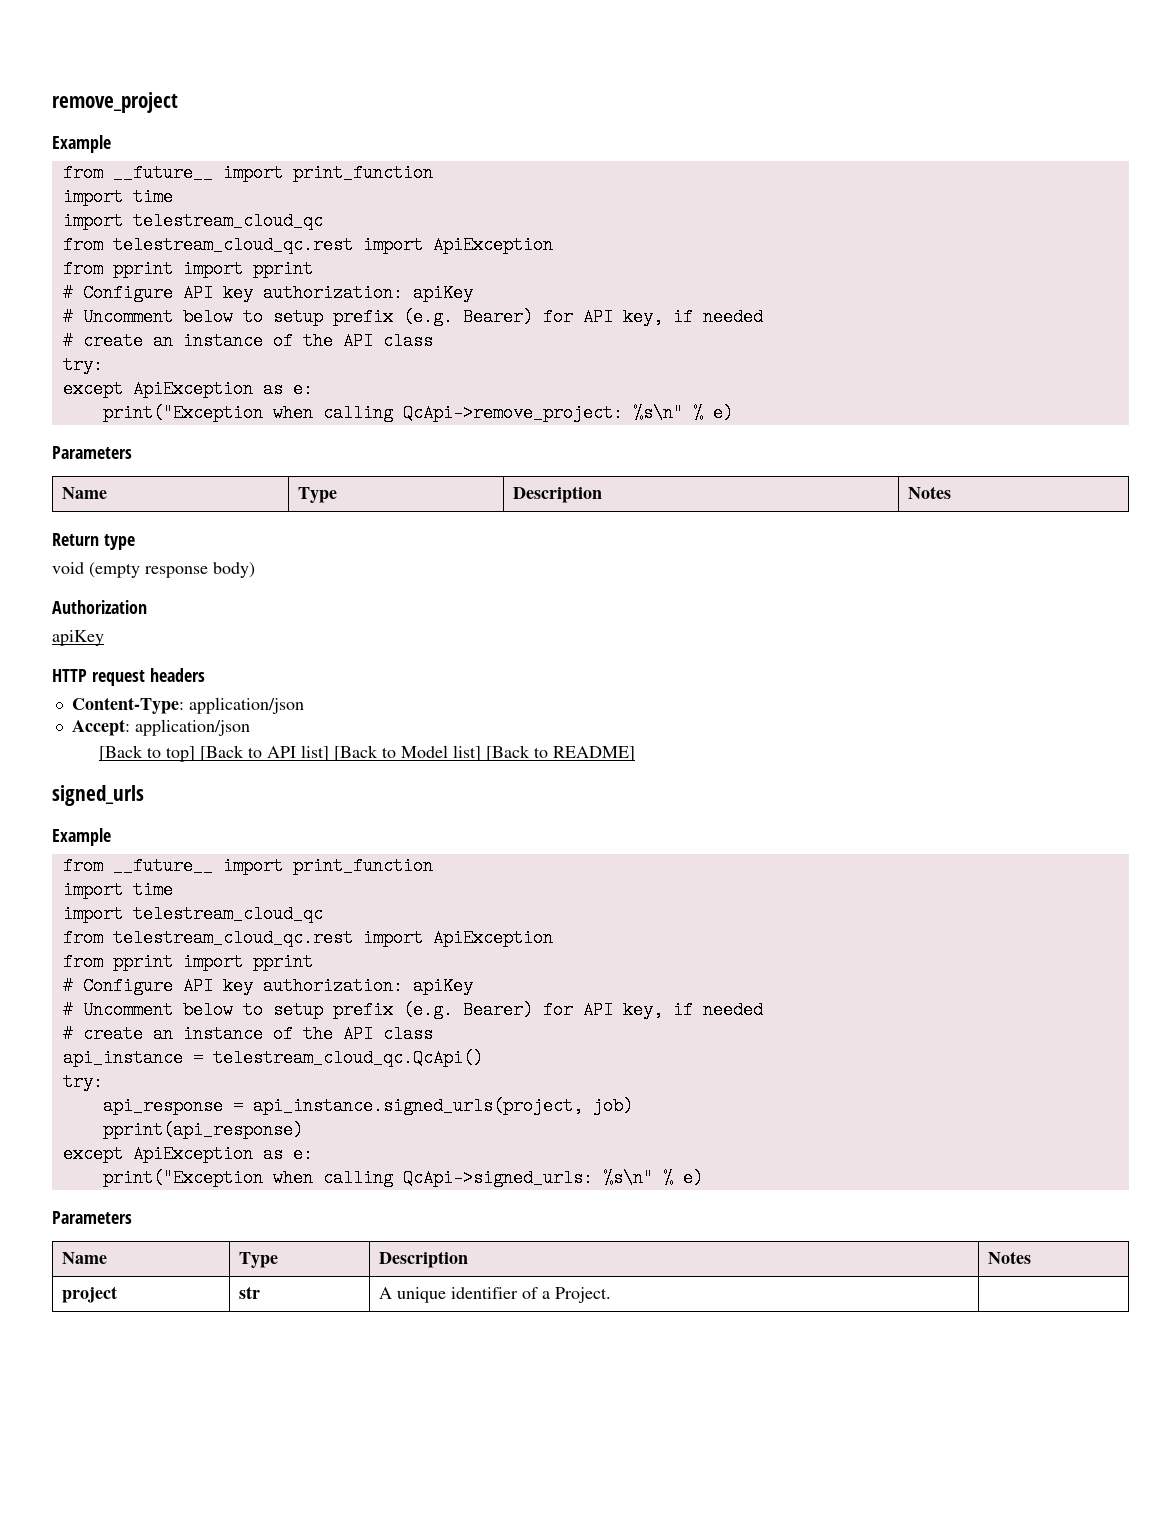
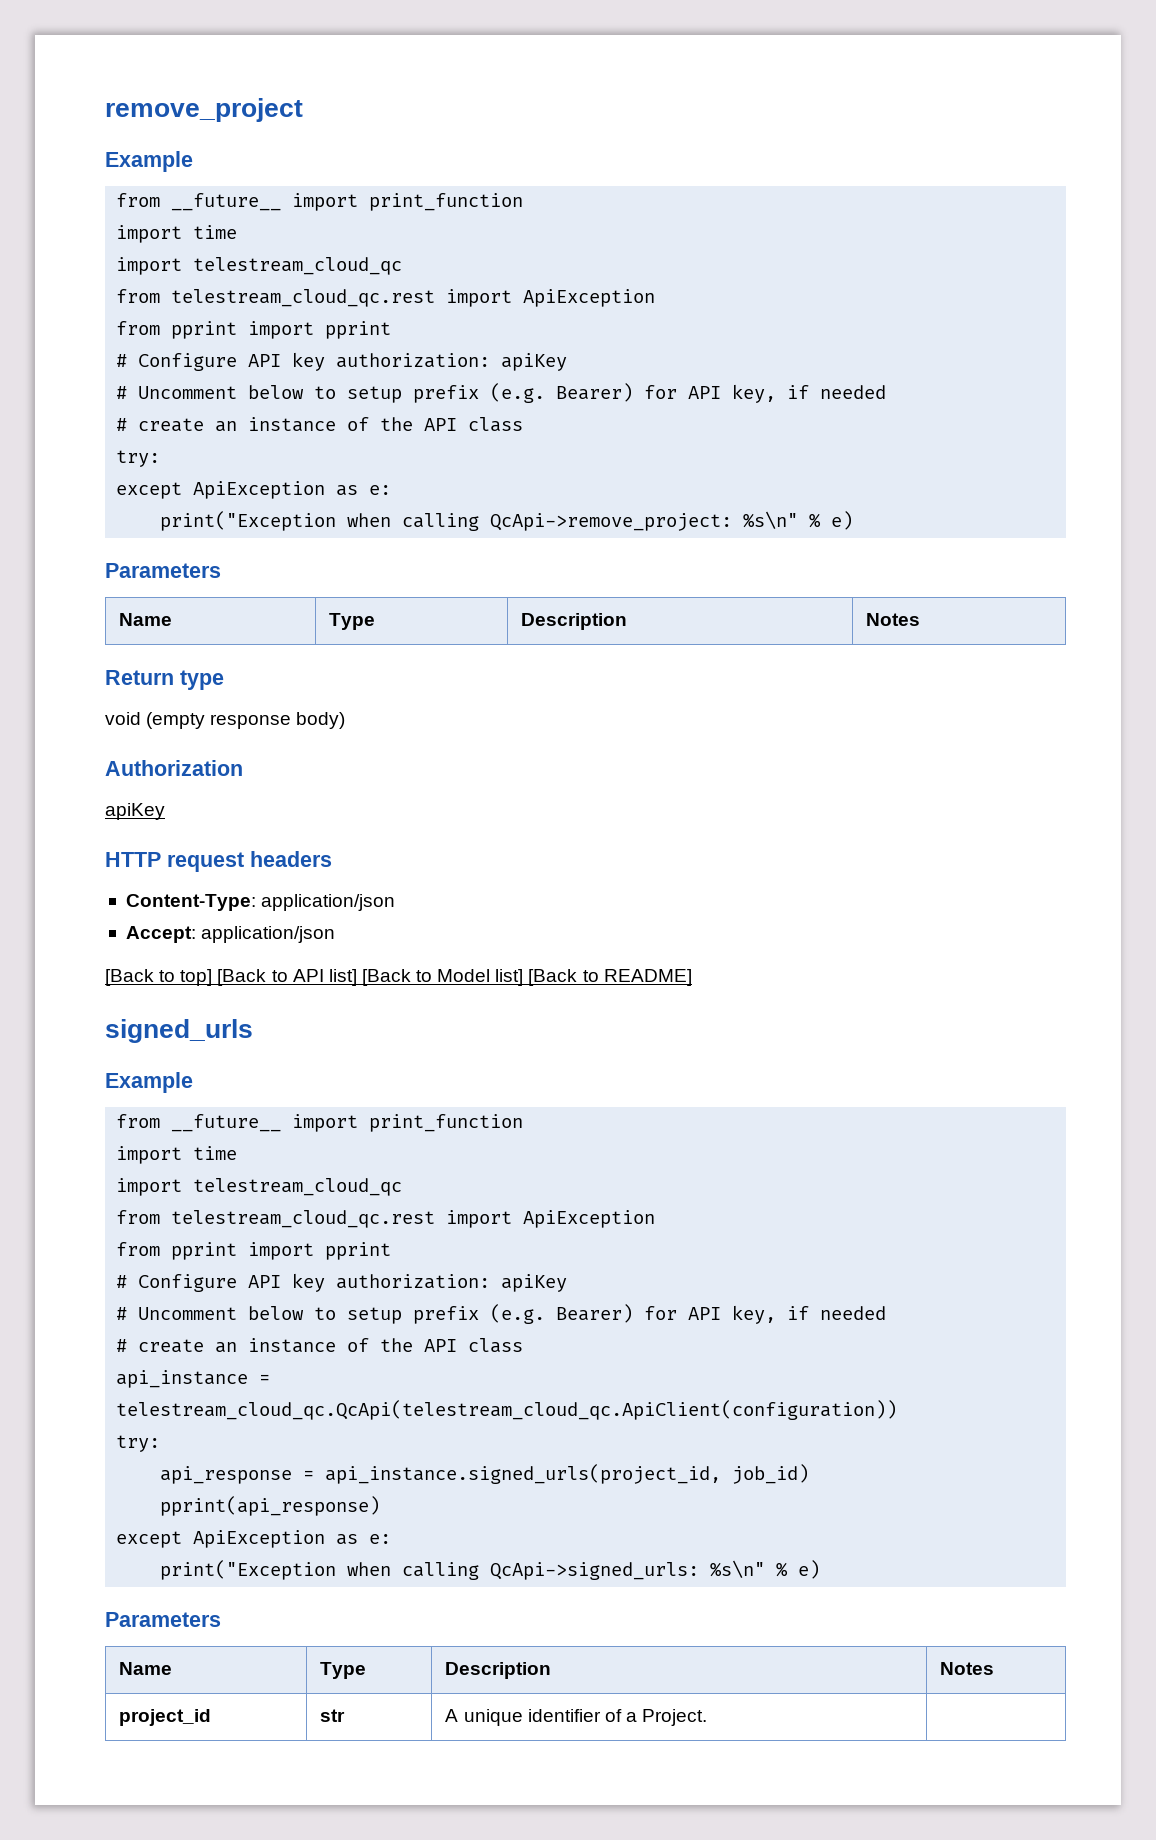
[212,1049,483,1067] telestream_cloud_qc.QcApi() -> [116,1400,898,1420] telestream_cloud_qc.QcApi(telestream_cloud_qc.ApiClient(configuration))
[252,1097,633,1115] api_instance.signed_urls(project, job) -> [325,1464,810,1484] api_instance.signed_urls(project_id, job_id)
[61,1286,117,1303] project -> [119,1709,212,1726] project_id

